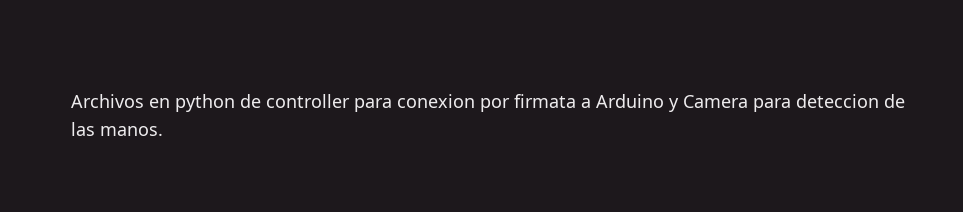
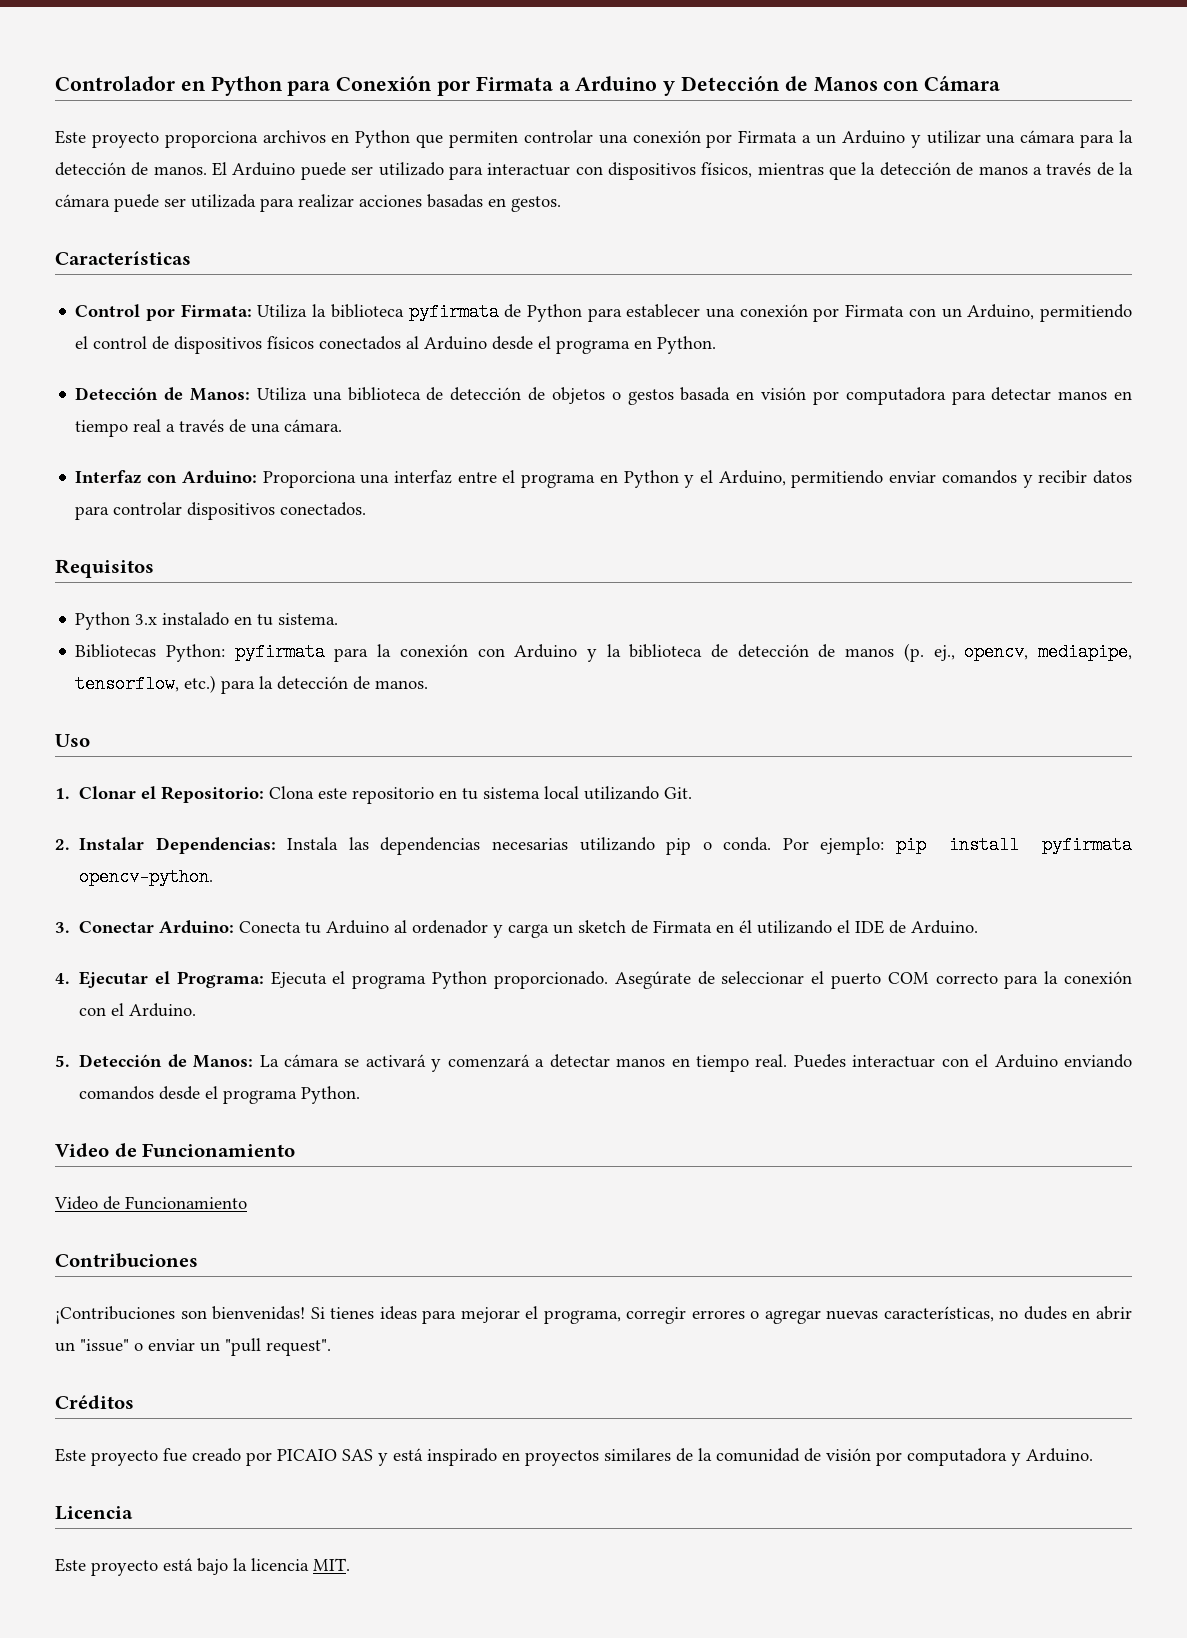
[71,94,905,112] [71,122,163,136] Archivos en python de controller para conexion por firmata a Arduino y Camera para deteccion de las manos. -> [55,76,1001,96] [55,130,1134,148] [55,162,1133,180] [55,194,561,212] [55,251,191,265] [75,303,1132,322] [75,336,717,354] [75,387,1132,405] [75,419,343,437] [75,470,1132,488] [75,502,367,520] [55,559,154,578] [75,612,339,630] [75,643,1132,662] [75,675,429,694] [55,734,90,747] [55,786,693,804] [55,836,1132,855] [79,868,214,886] [55,920,979,938] [55,971,1132,989] [79,1003,197,1017] [55,1054,1132,1072] [79,1086,361,1104] [55,1143,296,1157] [54,1196,247,1210] [55,1253,198,1268] [55,1306,1132,1324] [55,1338,331,1356] [55,1395,134,1409] [55,1448,1093,1466] [55,1506,133,1520] [55,1558,350,1576] Controlador en Python para Conexión por Firmata a Arduino y Detección de Manos con Cámara // Este proyecto proporciona archivos en Python que permiten controlar una conexión por Firmata a un Arduino y utilizar una cámara para la detección de manos. El Arduino puede ser utilizado para interactuar con dispositivos físicos, mientras que la detección de manos a través de la cámara puede ser utilizada para realizar acciones basadas en gestos. // Características // Control por Firmata: Utiliza la biblioteca pyfirmata de Python para establecer una conexión por Firmata con un Arduino, permitiendo el control de dispositivos físicos conectados al Arduino desde el programa en Python. // Detección de Manos: Utiliza una biblioteca de detección de objetos o gestos basada en visión por computadora para detectar manos en tiempo real a través de una cámara. // Interfaz con Arduino: Proporciona una interfaz entre el programa en Python y el Arduino, permitiendo enviar comandos y recibir datos para controlar dispositivos conectados. // Requisitos // Python 3.x instalado en tu sistema. // Bibliotecas Python: pyfirmata para la conexión con Arduino y la biblioteca de detección de manos (p. ej., opencv, mediapipe, tensorflow, etc.) para la detección de manos. // Uso // 1. Clonar el Repositorio: Clona este repositorio en tu sistema local utilizando Git. // 2. Instalar Dependencias: Instala las dependencias necesarias utilizando pip o conda. Por ejemplo: pip install pyfirmata opencv-python. // 3. Conectar Arduino: Conecta tu Arduino al ordenador y carga un sketch de Firmata en él utilizando el IDE de Arduino. // 4. Ejecutar el Programa: Ejecuta el programa Python proporcionado. Asegúrate de seleccionar el puerto COM correcto para la conexión con el Arduino. // 5. Detección de Manos: La cámara se activará y comenzará a detectar manos en tiempo real. Puedes interactuar con el Arduino enviando comandos desde el programa Python. // Video de Funcionamiento // Video de Funcionamiento // Contribuciones // ¡Contribuciones son bienvenidas! Si tienes ideas para mejorar el programa, corregir errores o agregar nuevas características, no dudes en abrir un "issue" o enviar un "pull request". // Créditos // Este proyecto fue creado por PICAIO SAS y está inspirado en proyectos similares de la comunidad de visión por computadora y Arduino. // Licencia // Este proyecto está bajo la licencia MIT.

